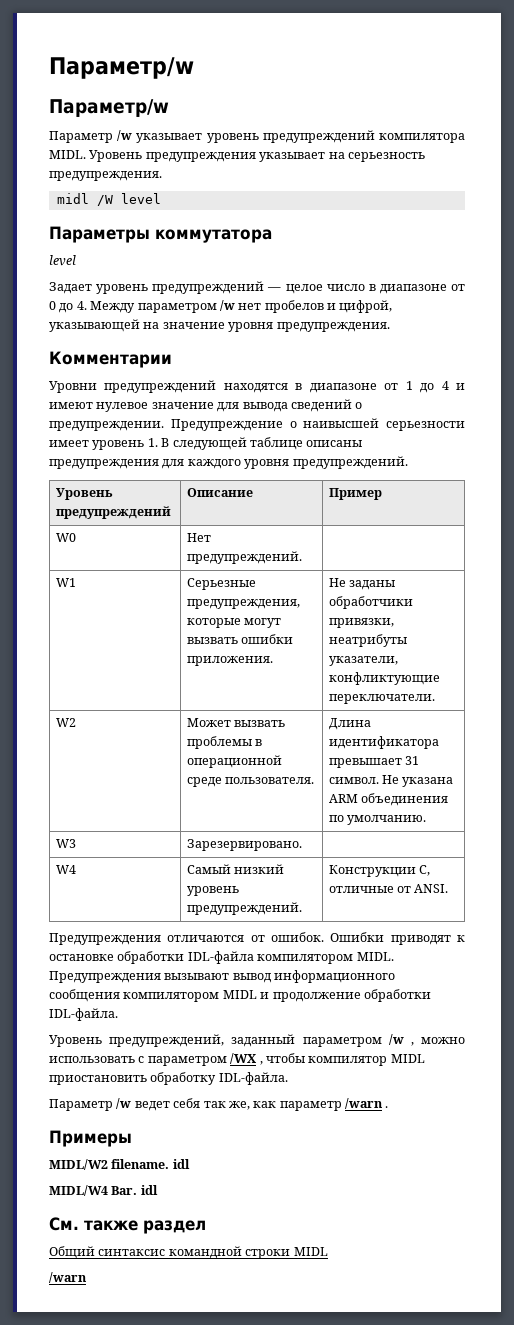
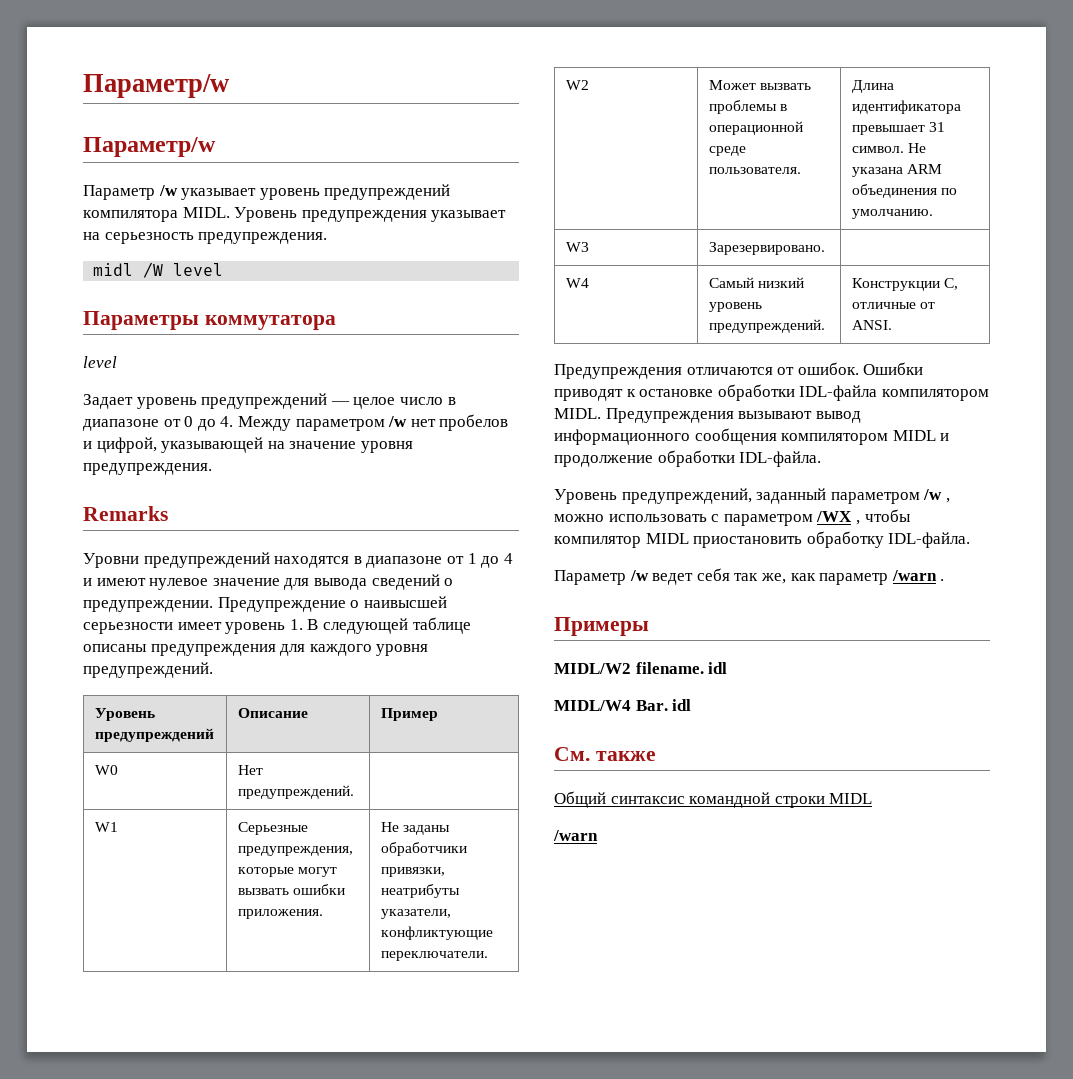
[49,351,172,368] Комментарии -> [83,506,168,521] Remarks
[143,1220,206,1234] раздел -> (656, 756) none

